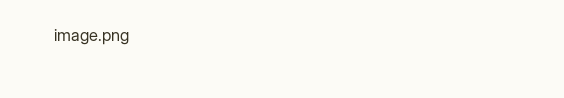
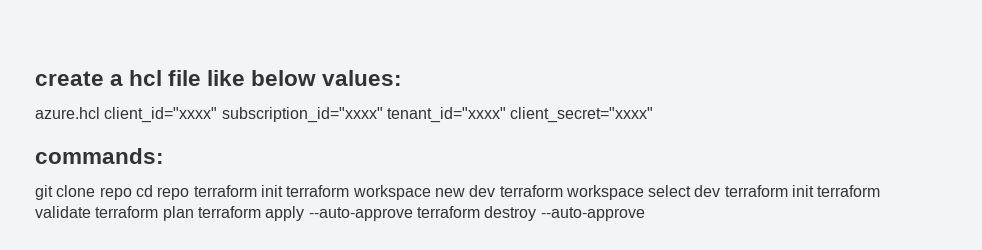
[54,29,129,45] image.png -> [35,70,403,86] [35,107,654,123] [35,148,164,164] [35,185,881,200] [35,206,645,221] create a hcl file like below values: // azure.hcl client_id="xxxx" subscription_id="xxxx" tenant_id="xxxx" client_secret="xxxx" // commands: // git clone repo cd repo terraform init terraform workspace new dev terraform workspace select dev terraform init terraform validate terraform plan terraform apply --auto-approve terraform destroy --auto-approve

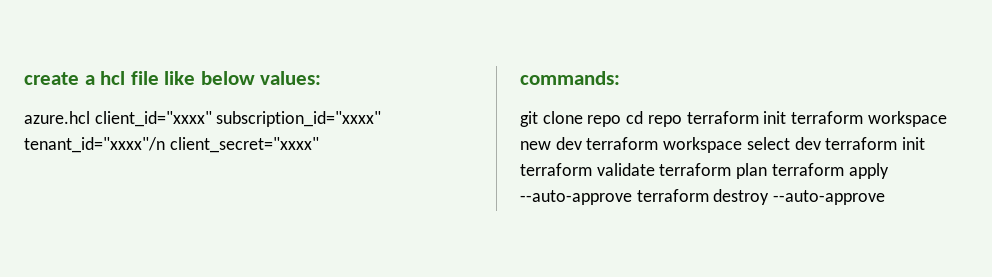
[386,107,506,123] tenant_id="xxxx" -> [24,137,165,153] tenant_id="xxxx"/n

